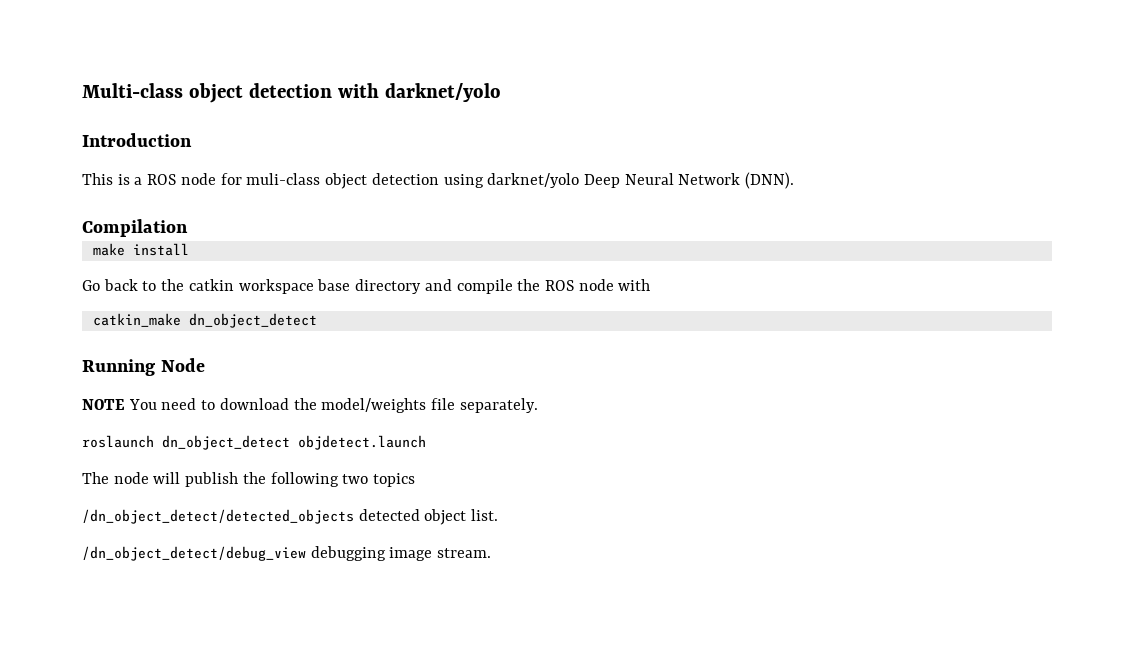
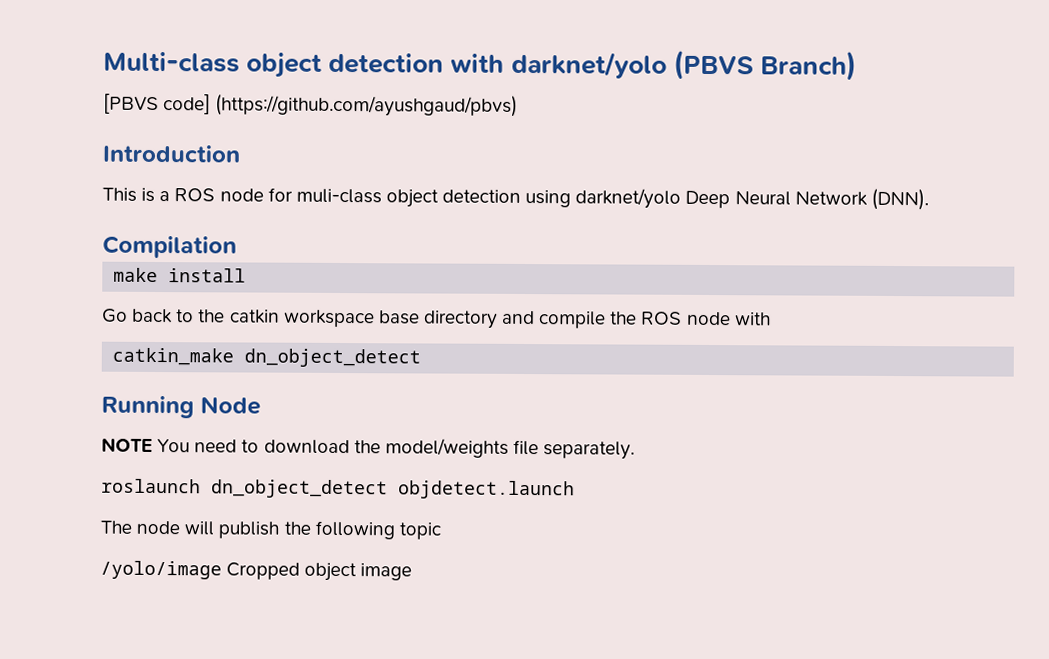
(501, 92) none -> [672,49,857,81] [103,93,519,117] (PBVS Branch) // [PBVS code] (https://github.com/ayushgaud/pbvs)
[342,473,416,487] [82,509,499,525] [82,546,492,561] two topics // /dn_object_detect/detected_objects detected object list. // /dn_object_detect/debug_view debugging image stream. -> [398,522,441,540] [100,560,413,582] topic // /yolo/image Cropped object image

